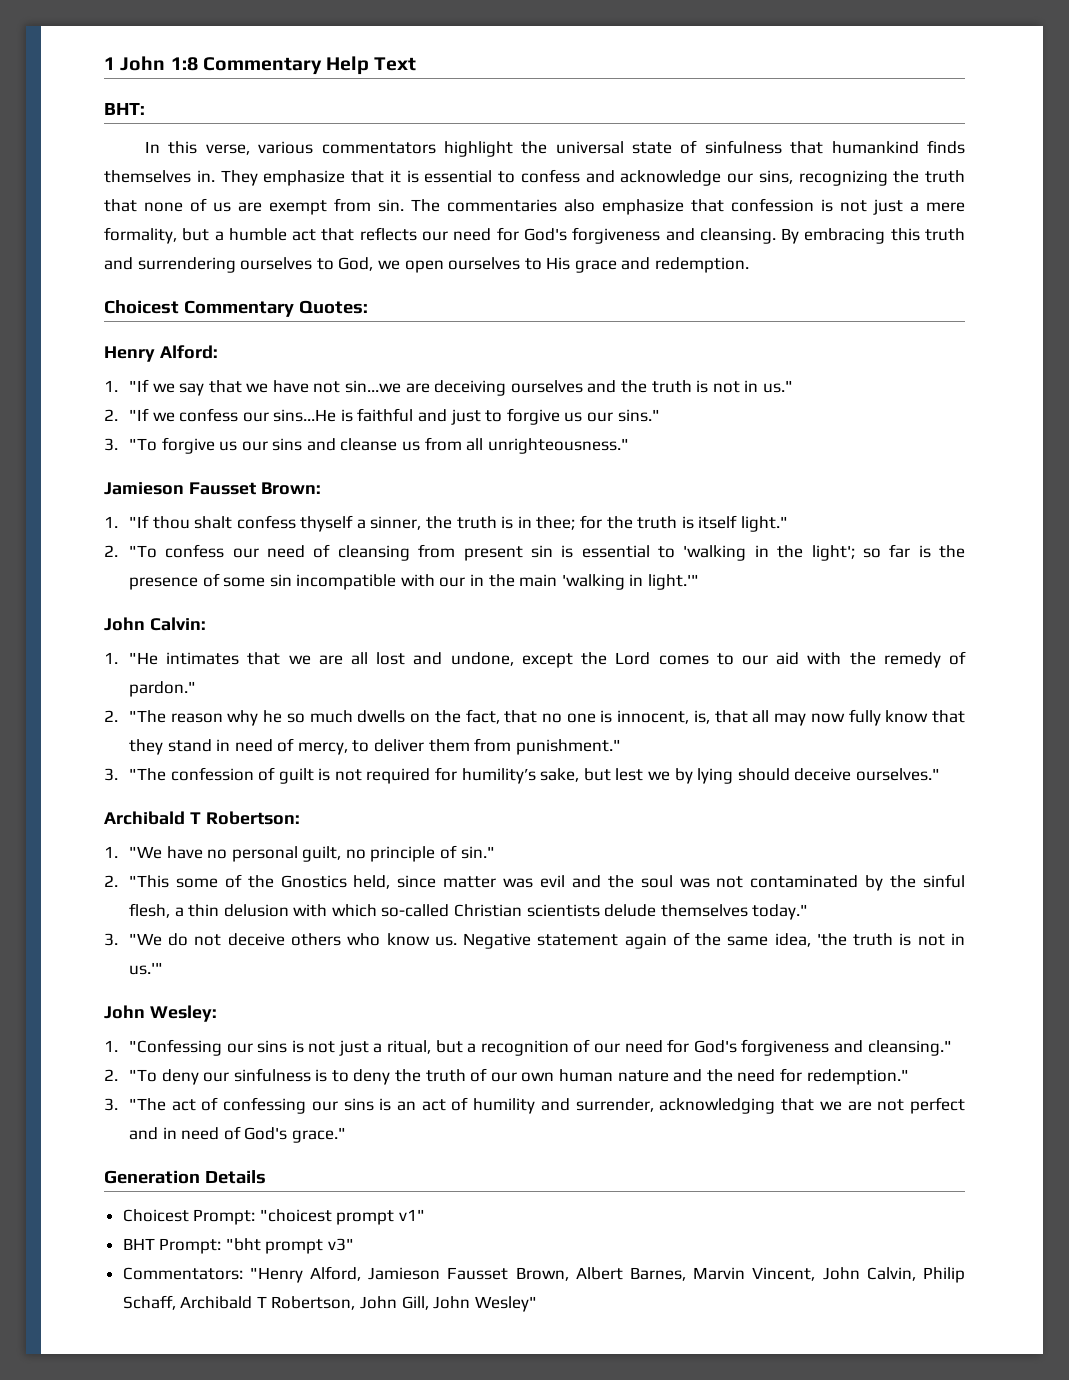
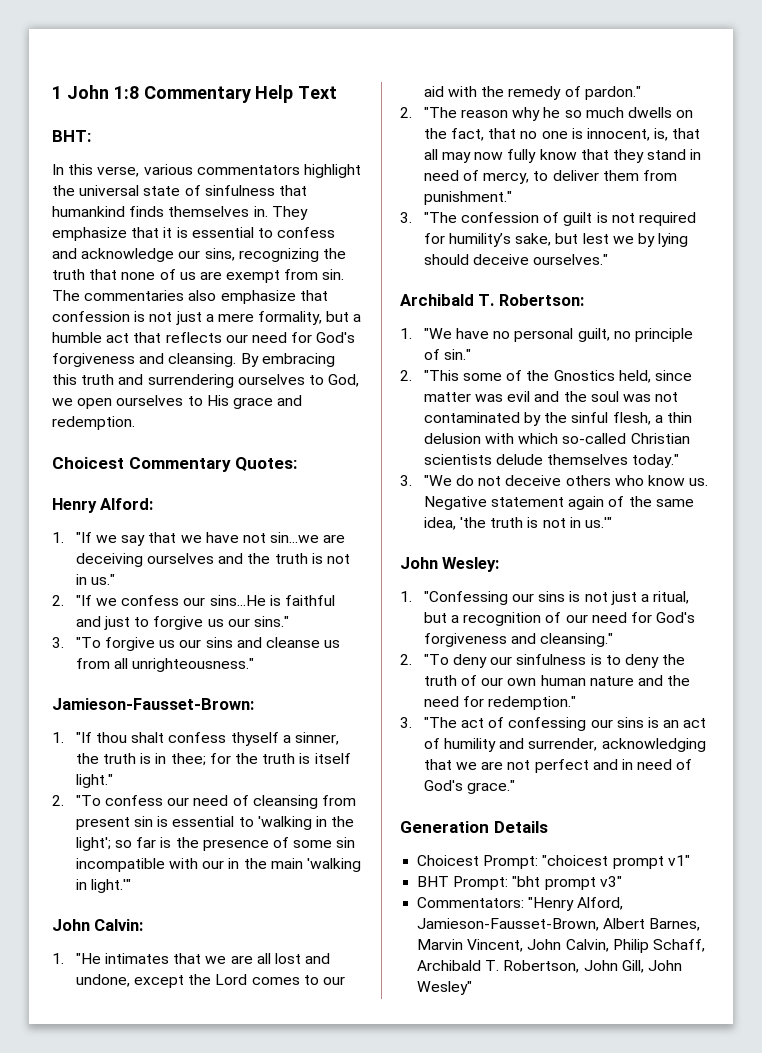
[104,482,321,495] Jamieson Fausset Brown: -> [52,698,254,710] Jamieson-Fausset-Brown:
[189,812,201,824] T -> [478,294,495,306] T.
[368,1267,569,1281] Jamieson Fausset Brown, -> [417,918,600,931] Jamieson-Fausset-Brown,
[256,1296,267,1308] T -> [485,960,500,971] T.

